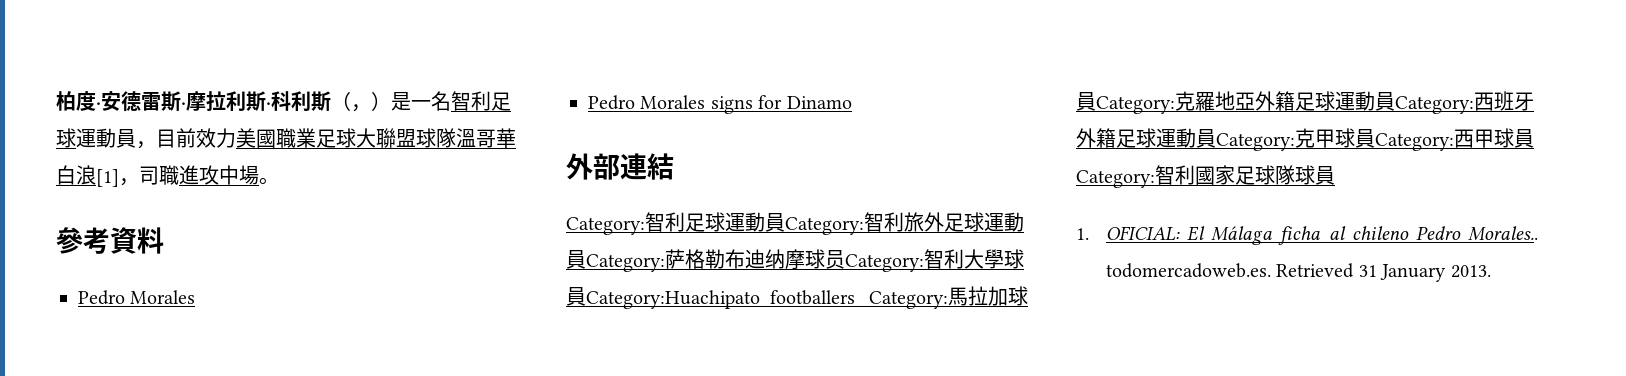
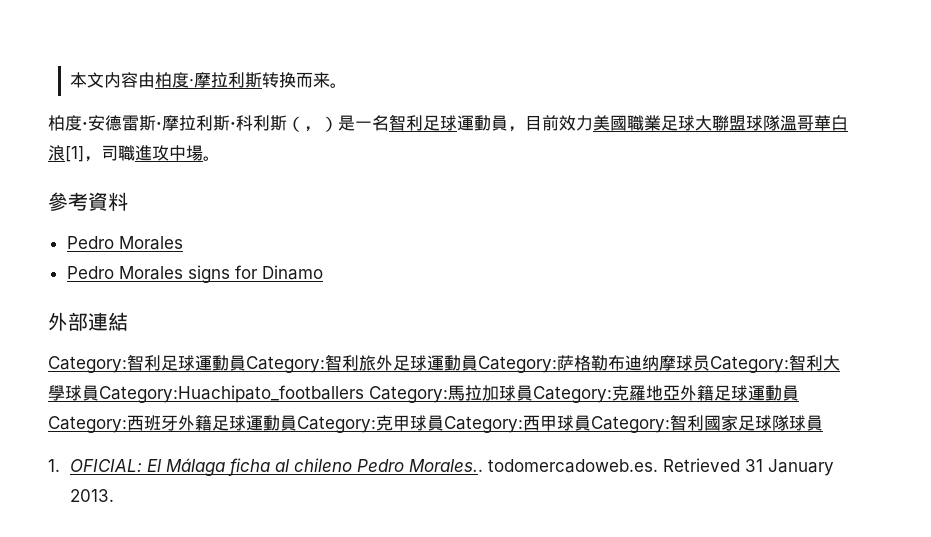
(56, 101) none -> [70,72,348,88] 本文内容由柏度·摩拉利斯转换而来。 //

